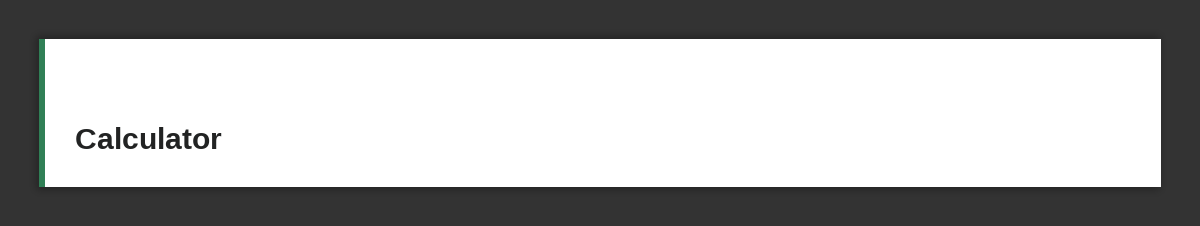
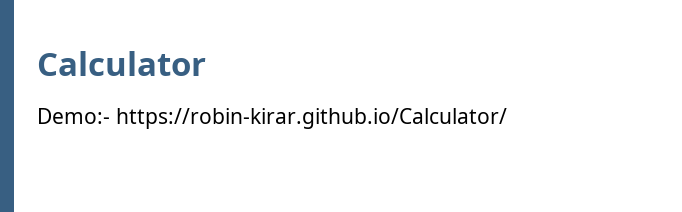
(222, 138) none -> [37,108,507,129] // Demo:- https://robin-kirar.github.io/Calculator/

